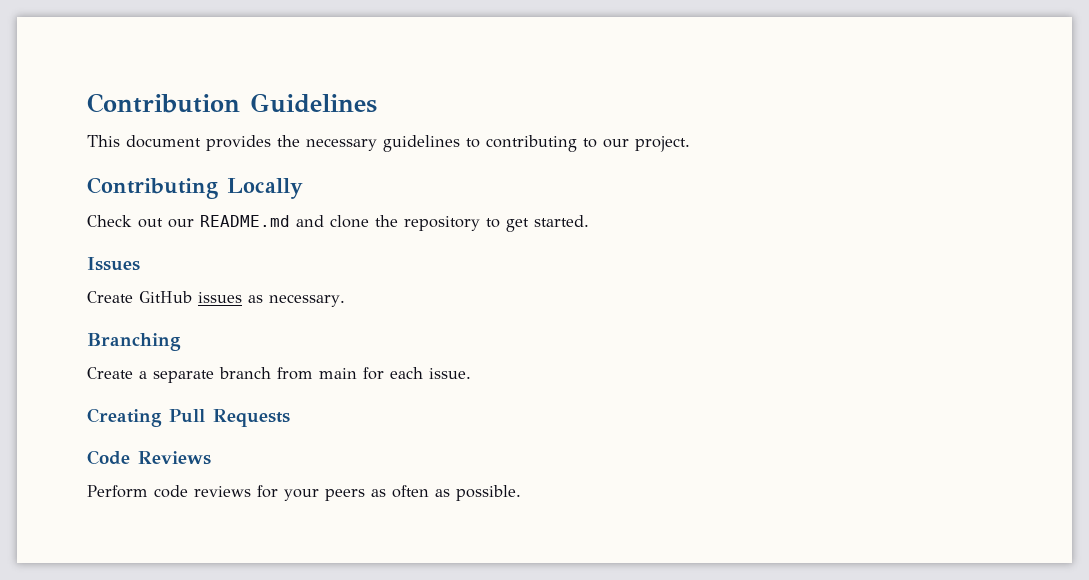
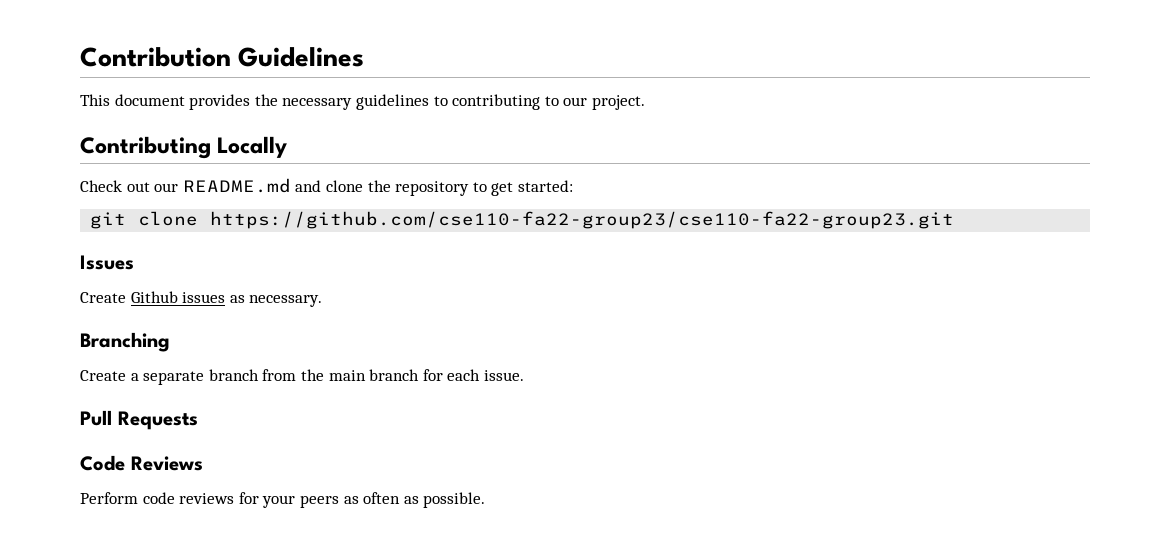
[534,215,589,227] started. -> [517,180,573,192] [90,211,955,229] started: // git clone https://github.com/cse110-fa22-group23/cse110-fa22-group23.git
[139,291,192,303] GitHub -> [130,291,178,303] Github
[319,368,357,379] main -> [300,369,420,381] the main branch
[87,408,162,427] Creating -> (524, 375) none

